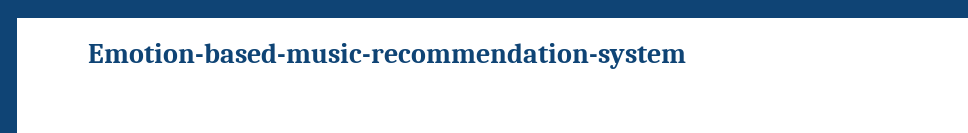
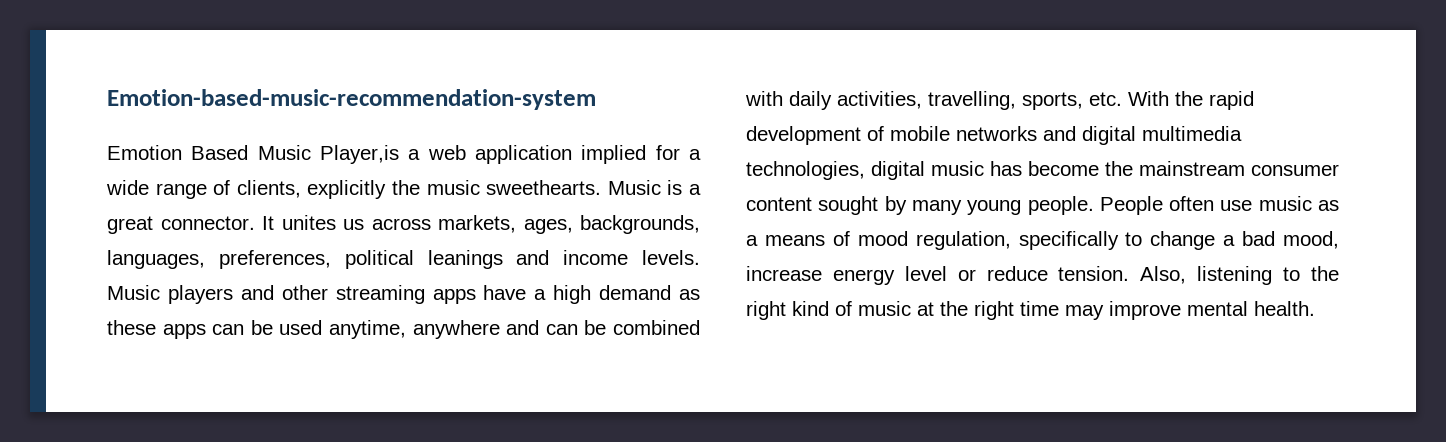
(686, 56) none -> [107,145,701,164] [106,180,702,199] [107,215,700,234] [107,250,700,269] [107,285,700,304] [107,320,701,339] [745,91,1254,110] [746,126,1242,145] [746,161,1339,180] [746,196,1339,215] [746,231,1339,250] [746,266,1339,285] [746,301,1315,320] // Emotion Based Music Player,is a web application implied for a wide range of clients, explicitly the music sweethearts. Music is a great connector. It unites us across markets, ages, backgrounds, languages, preferences, political leanings and income levels. Music players and other streaming apps have a high demand as these apps can be used anytime, anywhere and can be combined with daily activities, travelling, sports, etc. With the rapid development of mobile networks and digital multimedia technologies, digital music has become the mainstream consumer content sought by many young people. People often use music as a means of mood regulation, specifically to change a bad mood, increase energy level or reduce tension. Also, listening to the right kind of music at the right time may improve mental health.

